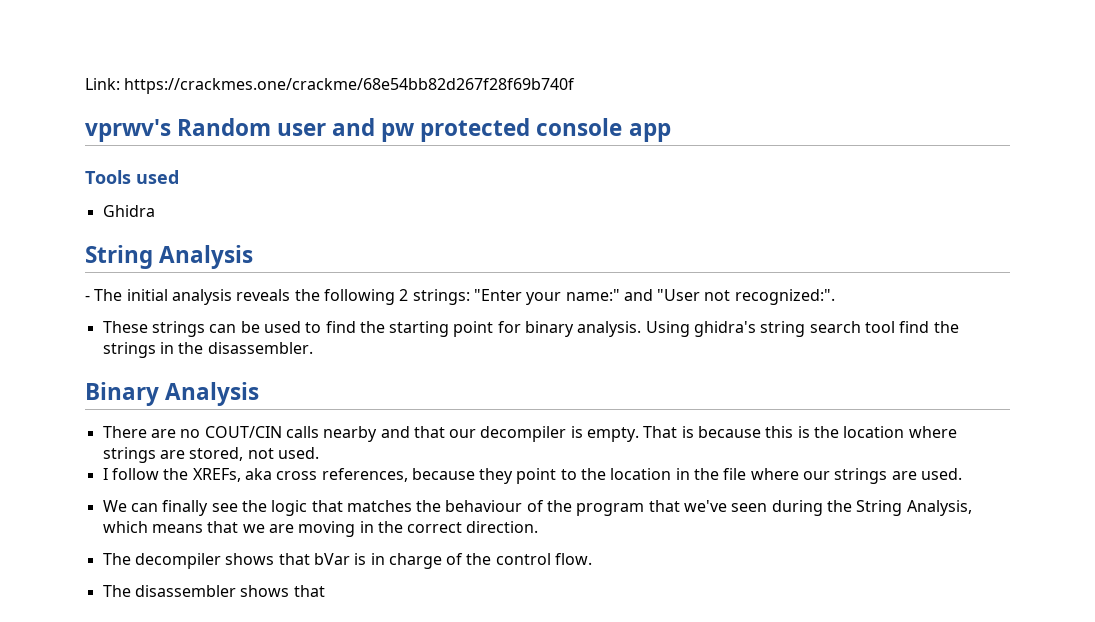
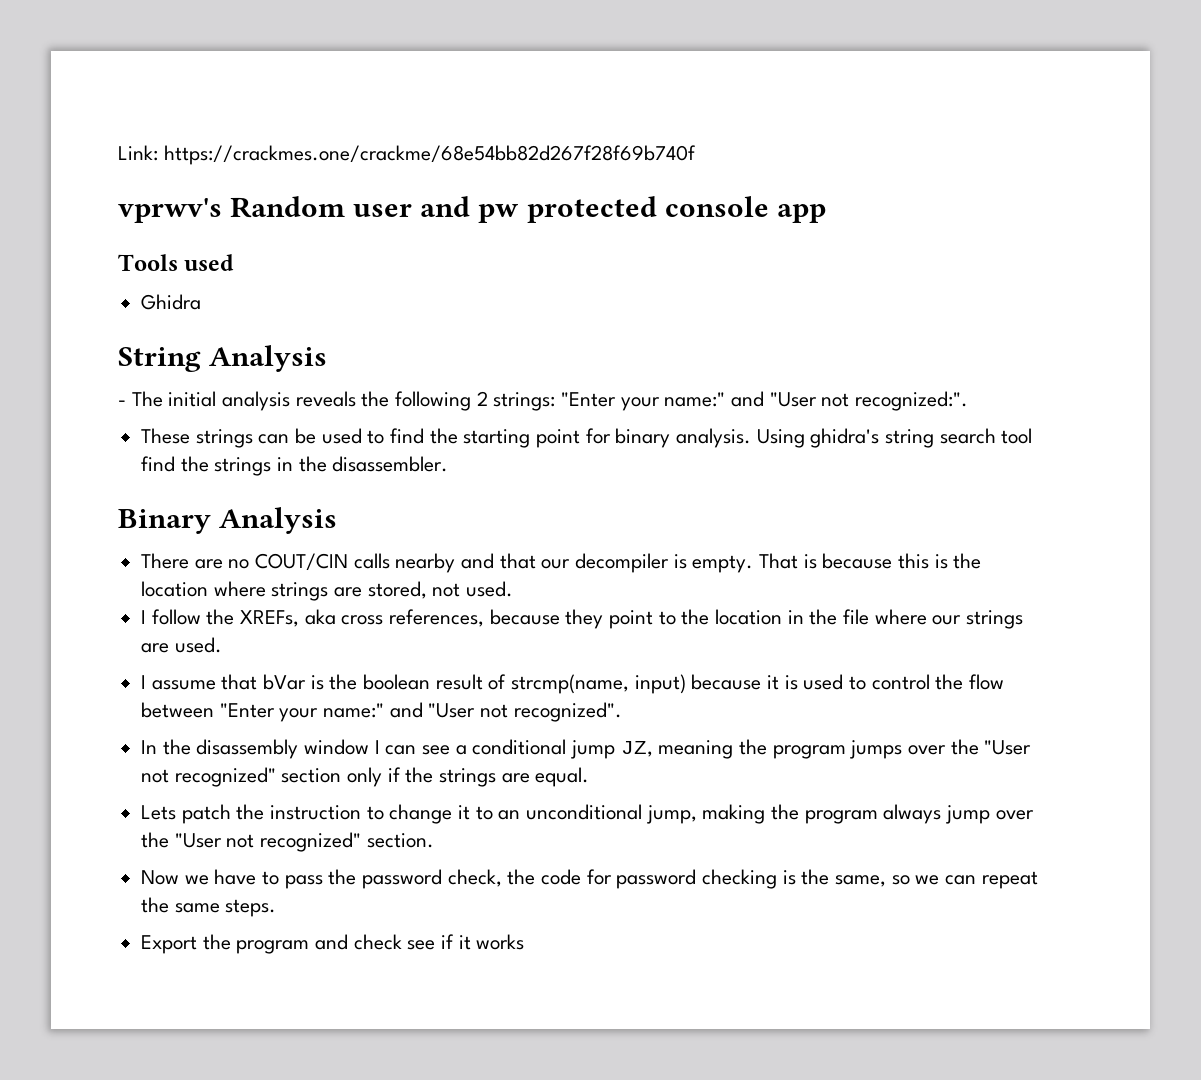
[102,500,972,516] [102,521,539,537] [102,553,593,569] [102,585,325,597] We can finally see the logic that matches the behaviour of the program that we've seen during the String Analysis, which means that we are moving in the correct direction. // The decompiler shows that bVar is in charge of the control flow. // The disassembler shows that -> [141,674,1005,694] [141,702,622,722] [141,739,1032,759] [141,767,590,787] [141,804,1034,824] [141,832,434,852] [141,869,1038,889] [141,897,277,917] [141,934,525,954] I assume that bVar is the boolean result of strcmp(name, input) because it is used to control the flow between "Enter your name:" and "User not recognized". // In the disassembly window I can see a conditional jump JZ, meaning the program jumps over the "User not recognized" section only if the strings are equal. // Lets patch the instruction to change it to an unconditional jump, making the program always jump over the "User not recognized" section. // Now we have to pass the password check, the code for password checking is the same, so we can repeat the same steps. // Export the program and check see if it works

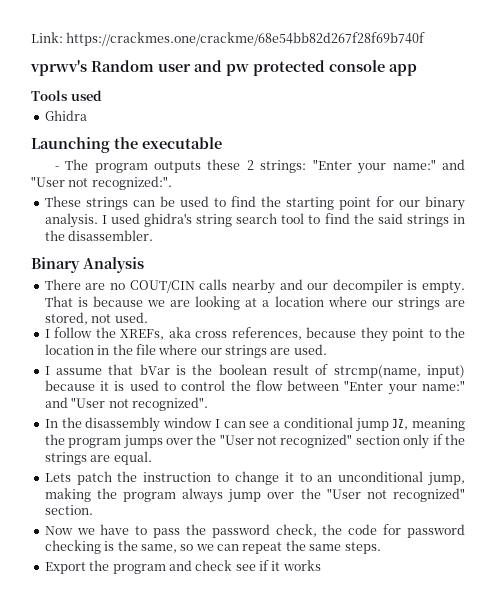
[118,345,328,372] String Analysis -> [31,137,222,153] Launching the executable
[168,391,472,411] initial analysis reveals the following -> [94,159,241,173] program outputs these
(611, 436) none -> [398,200,420,207] our
[756,429,805,448] Using -> [101,213,140,224] I used
[141,456,209,472] find the -> [308,213,403,224] to find the said
[499,553,536,569] that -> (303, 284) none
[898,553,982,569] this is the -> [147,296,270,310] we are looking at a
(266, 589) none -> [371,300,393,307] our

